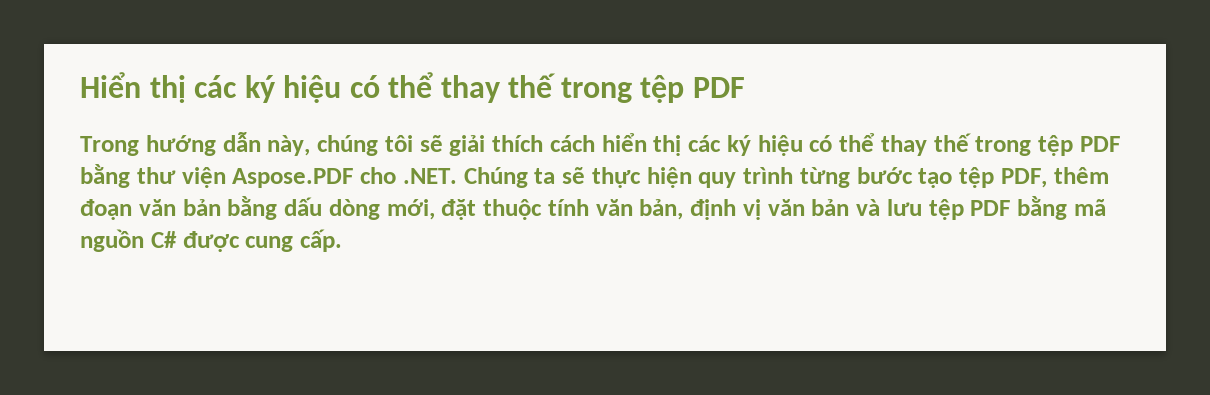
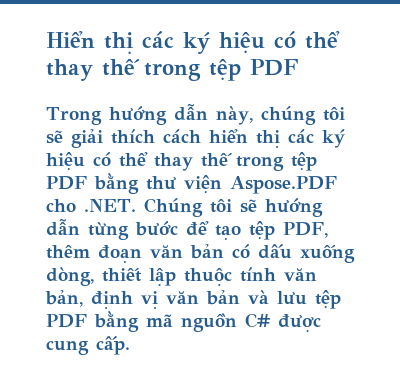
[534,167,793,188] ta sẽ thực hiện quy trình -> [209,198,323,217] [46,219,80,236] tôi sẽ hướng dẫn
(913, 175) none -> [186,221,209,236] để
[227,196,477,220] bằng dấu dòng mới, đặt -> [232,244,355,263] [46,267,176,286] có dấu xuống dòng, thiết lập

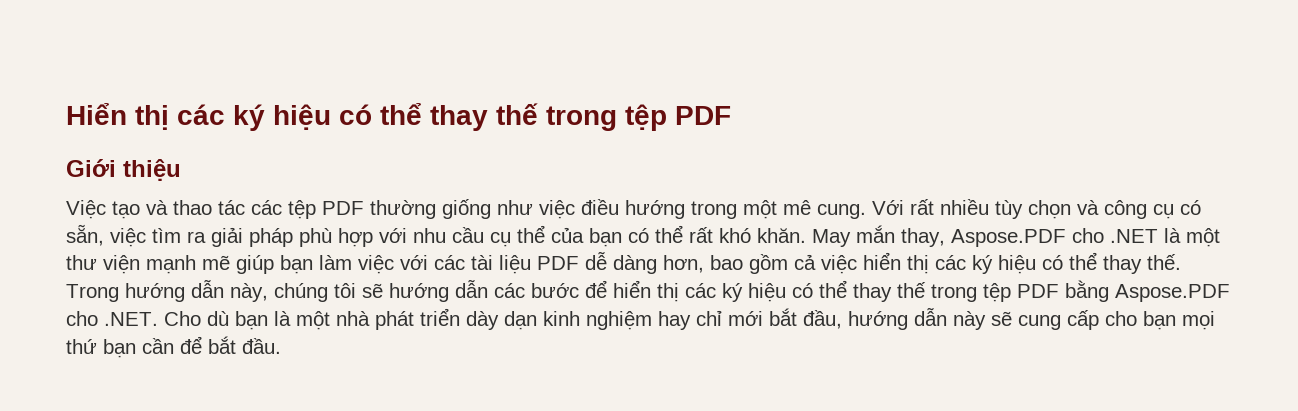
(299, 67) none -> [66,159,181,181] [66,199,1201,219] [66,224,1220,247] [66,252,1181,274] Giới thiệu // Việc tạo và thao tác các tệp PDF thường giống như việc điều hướng trong một mê cung. Với rất nhiều tùy chọn và công cụ có sẵn, việc tìm ra giải pháp phù hợp với nhu cầu cụ thể của bạn có thể rất khó khăn. May mắn thay, Aspose.PDF cho .NET là một thư viện mạnh mẽ giúp bạn làm việc với các tài liệu PDF dễ dàng hơn, bao gồm cả việc hiển thị các ký hiệu có thể thay thế.
[71,129,201,148] giải thích cách -> [389,280,607,302] hướng dẫn các bước để
[146,175,222,194] thư viện -> (1109, 291) none
[143,198,323,217] [46,219,328,240] [46,244,355,263] [46,267,317,286] [45,290,341,309] [46,311,321,332] [46,336,130,355] Chúng tôi sẽ hướng dẫn từng bước để tạo tệp PDF, thêm đoạn văn bản có dấu xuống dòng, thiết lập thuộc tính văn bản, định vị văn bản và lưu tệp PDF bằng mã nguồn C# được cung cấp. -> [164,308,1215,330] [66,336,281,358] Cho dù bạn là một nhà phát triển dày dạn kinh nghiệm hay chỉ mới bắt đầu, hướng dẫn này sẽ cung cấp cho bạn mọi thứ bạn cần để bắt đầu.

